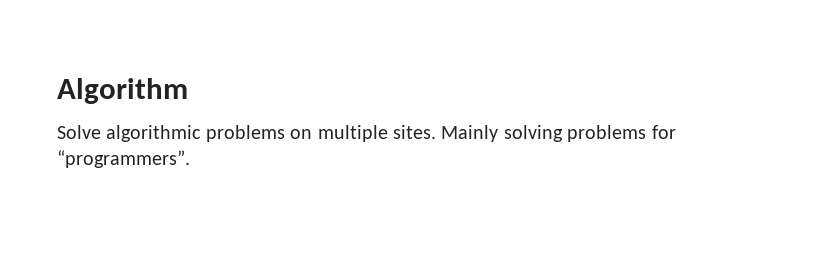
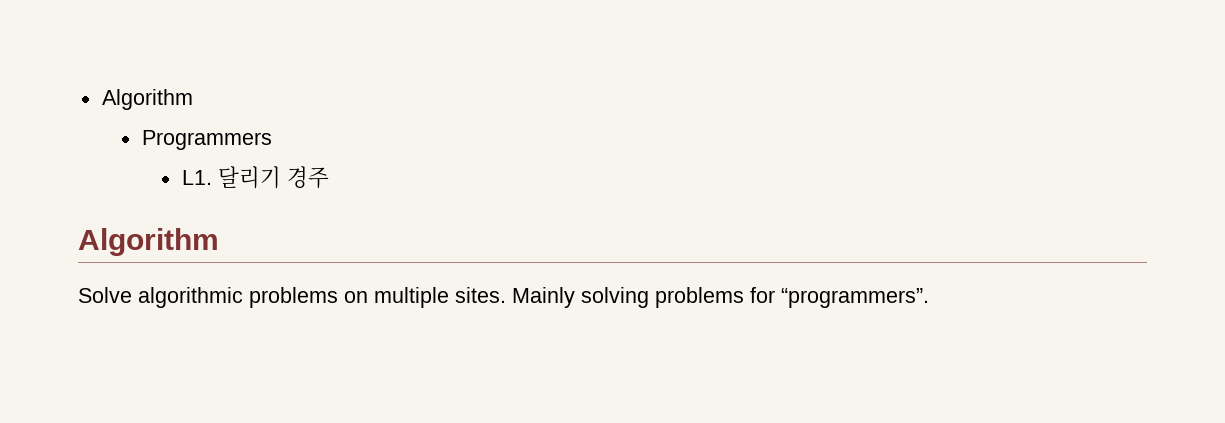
[57,78,188,104] Algorithm -> [101,89,193,110] [141,130,272,150] [181,166,329,189] [78,228,219,256] Algorithm // Programmers // L1. 달리기 경주 // Algorithm

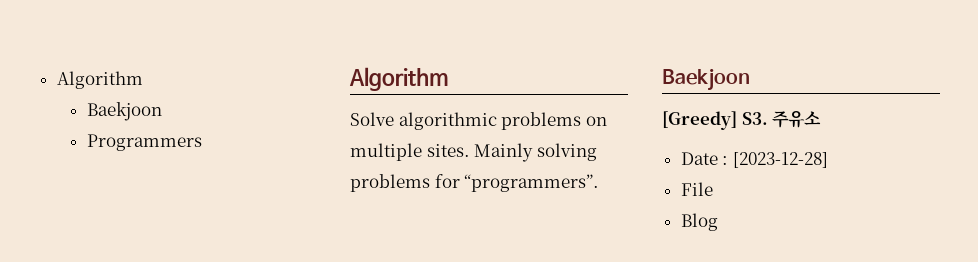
[101,89,193,110] Algorithm -> [56,71,143,89] [86,102,162,121] Algorithm // Baekjoon
[181,166,329,189] // L1. 달리기 경주 -> (202, 142) none
(929, 298) none -> [662,68,750,91] [662,111,822,130] [680,152,828,168] [680,182,713,196] [680,213,718,231] // Baekjoon // [Greedy] S3. 주유소 // Date : [2023-12-28] // File // Blog

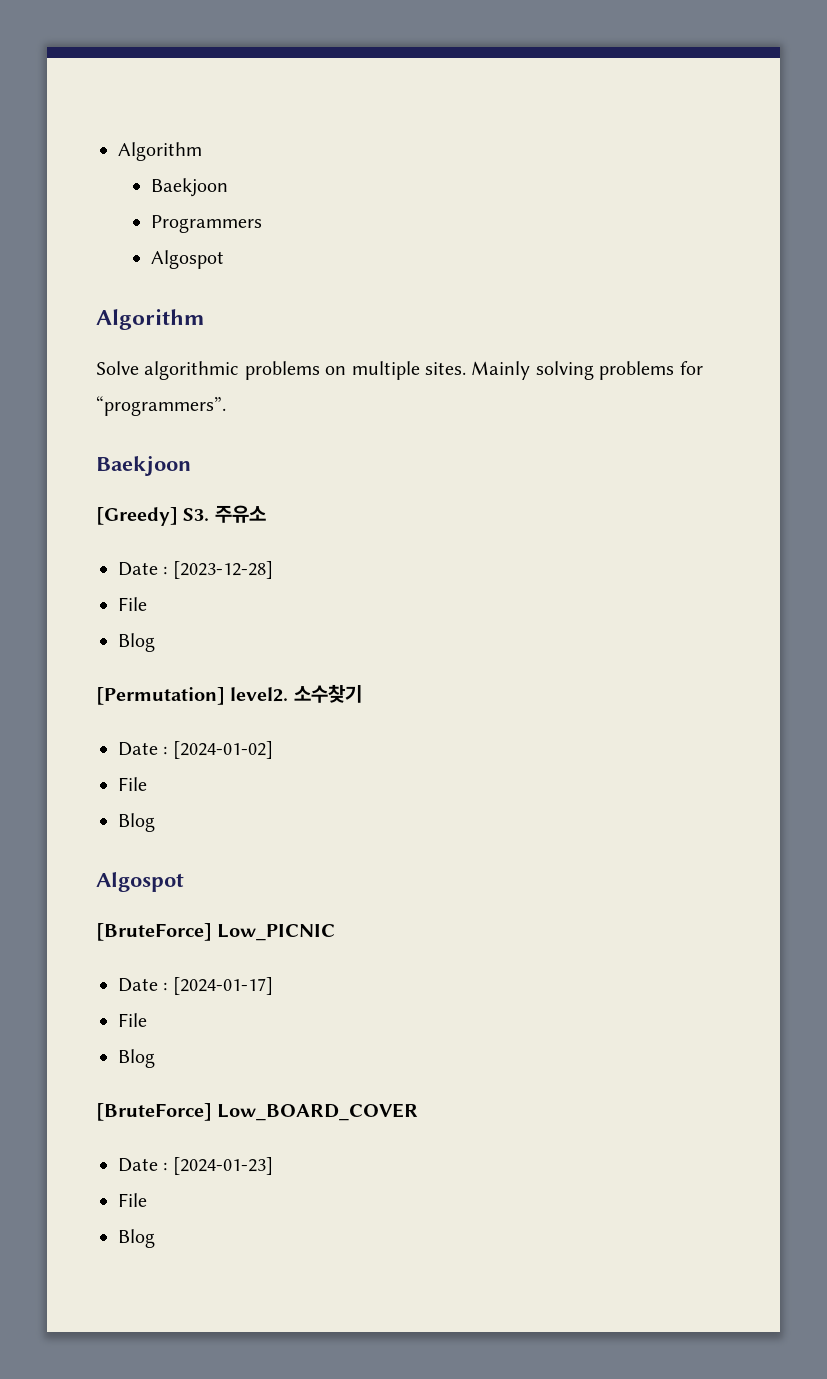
(202, 142) none -> [151,250,225,269] // Algospot
(718, 222) none -> [96,684,362,705] [118,741,273,759] [118,777,147,791] [118,813,155,832] [96,872,184,892] [96,923,336,941] [118,977,273,995] [118,1013,147,1027] [118,1049,155,1068] [96,1103,419,1121] [118,1157,273,1175] [118,1193,147,1207] [118,1229,155,1248] // [Permutation] level2. 소수찾기 // Date : [2024-01-02] // File // Blog // Algospot // [BruteForce] Low_PICNIC // Date : [2024-01-17] // File // Blog // [BruteForce] Low_BOARD_COVER // Date : [2024-01-23] // File // Blog

